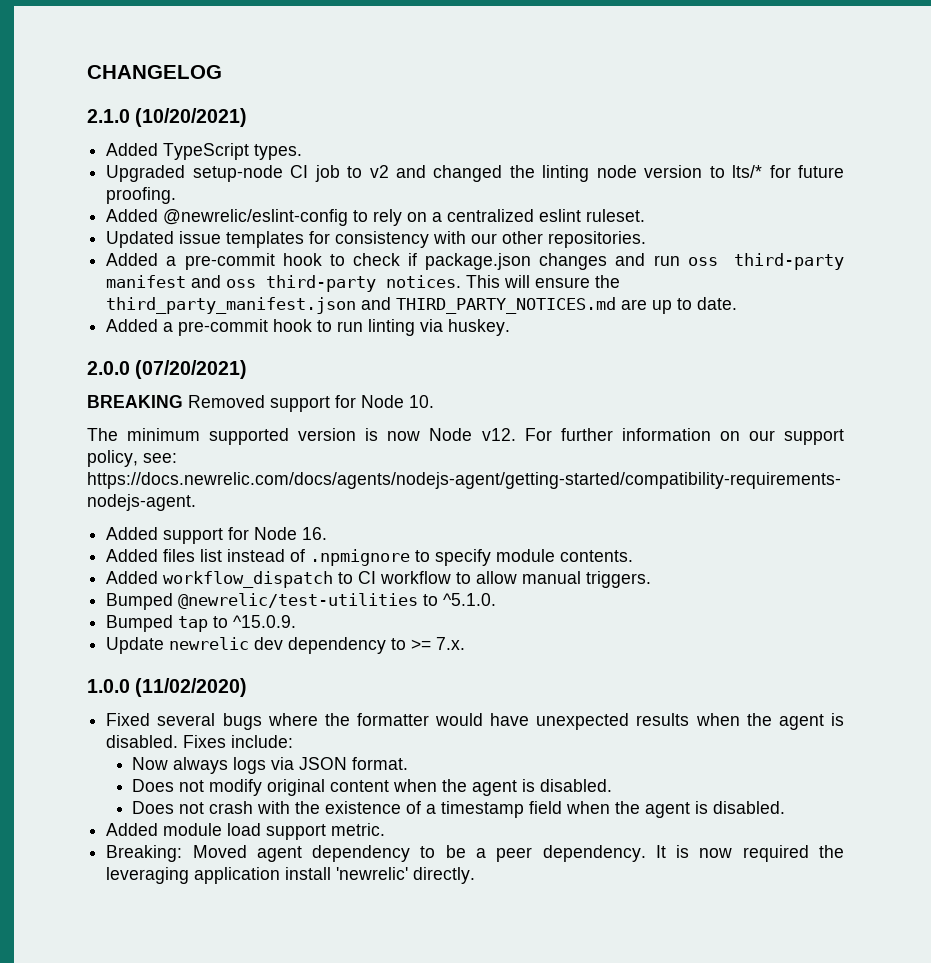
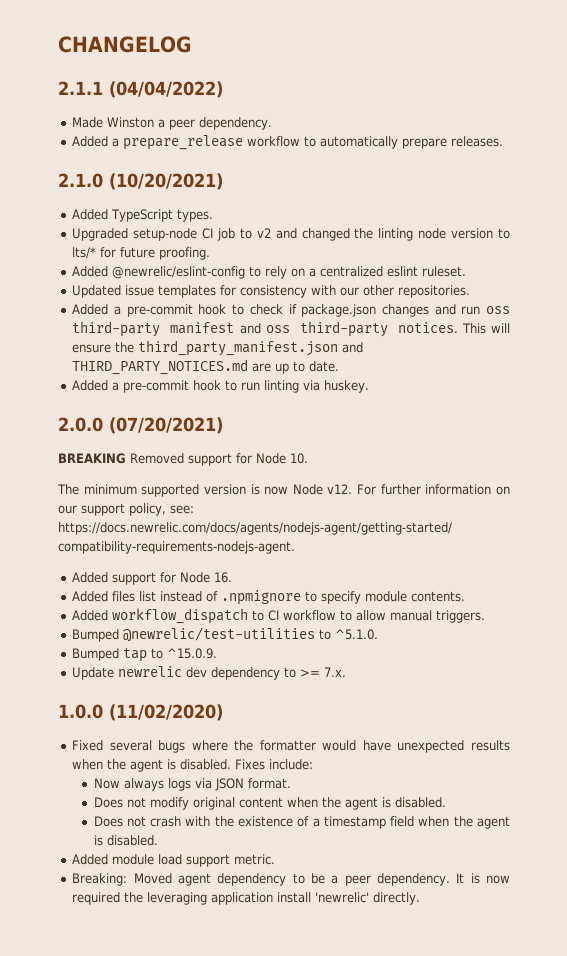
(222, 72) none -> [58,81,223,98] [72,117,273,130] [72,135,504,150] // 2.1.1 (04/04/2022) // Made Winston a peer dependency. // Added a prepare_release workflow to automatically prepare releases.

